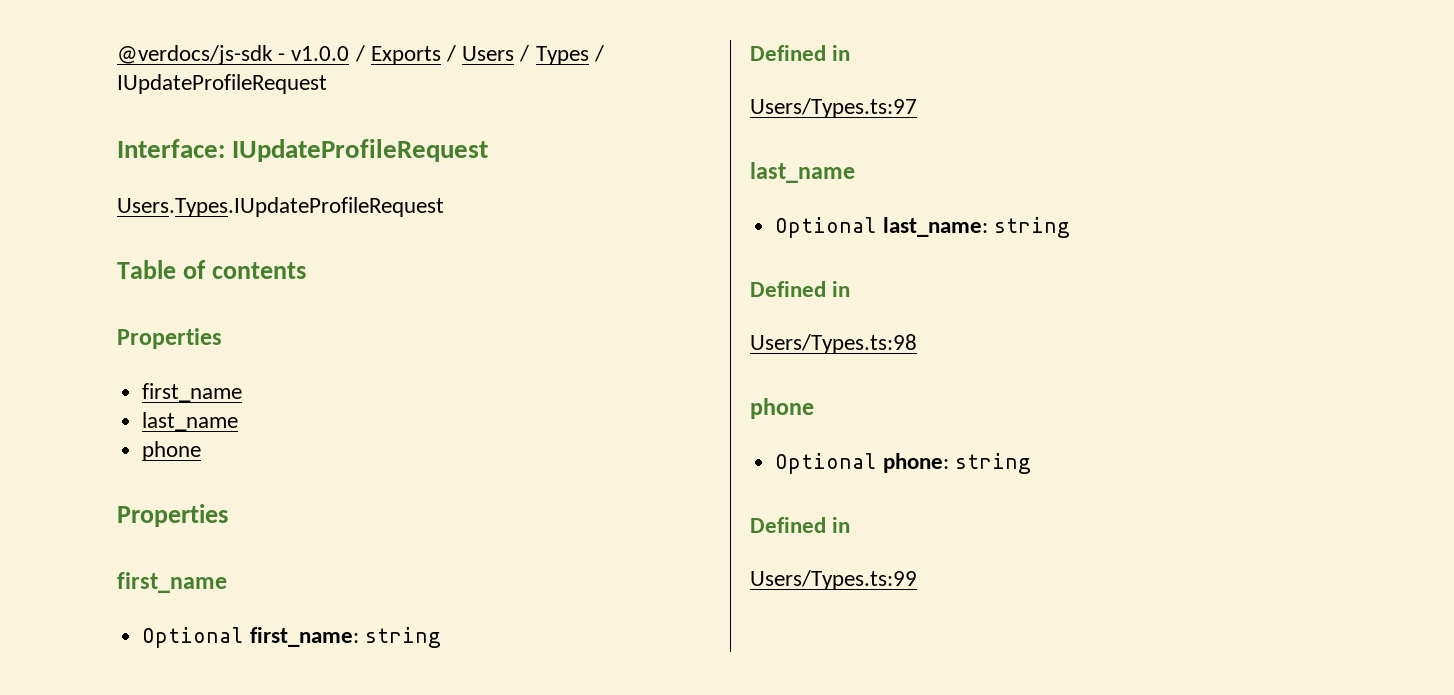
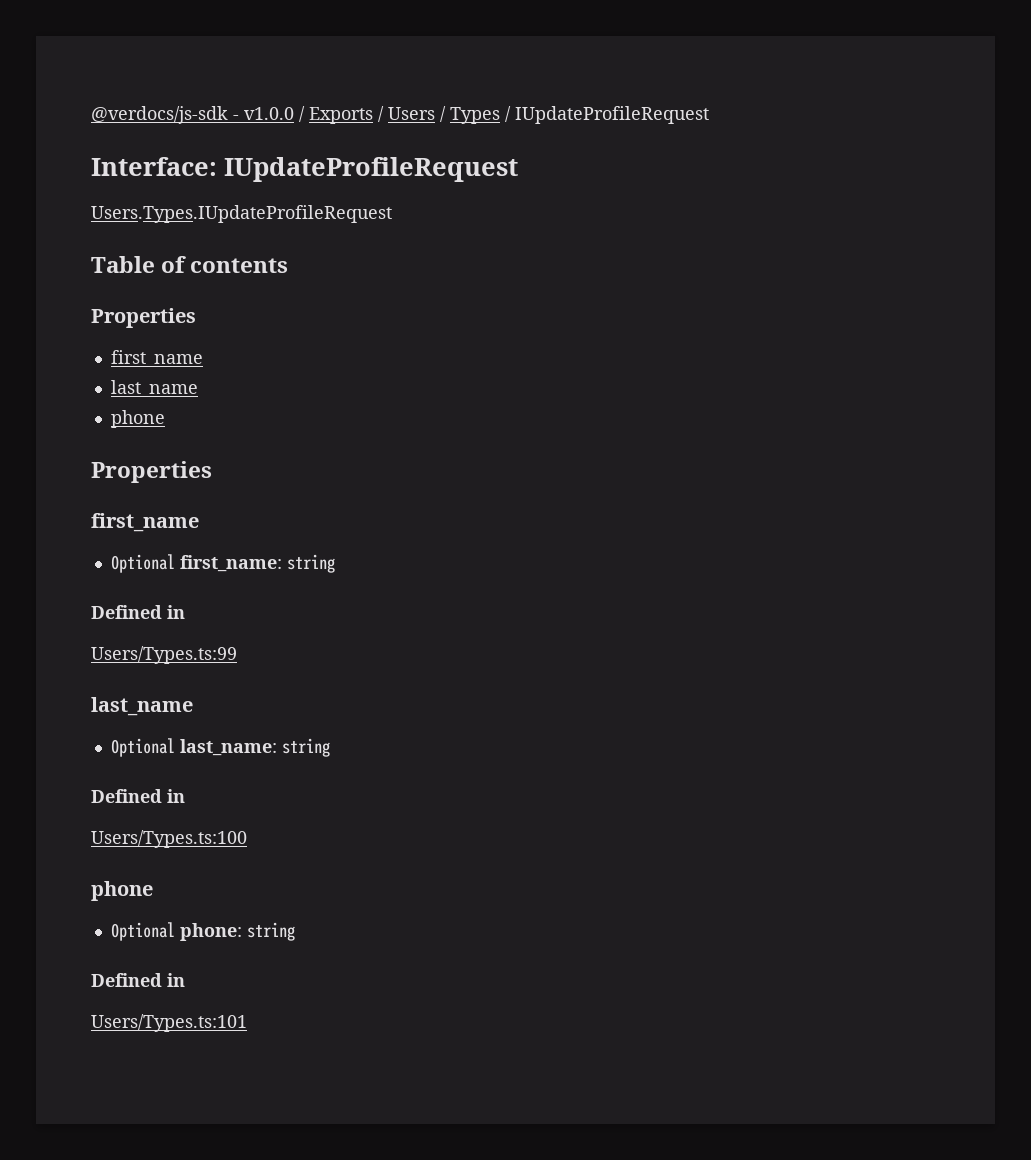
[750,98,917,118] Users/Types.ts:97 -> [91,646,237,664] Users/Types.ts:99
[750,334,917,354] Users/Types.ts:98 -> [91,830,247,848] Users/Types.ts:100
[750,570,917,590] Users/Types.ts:99 -> [91,1014,247,1032] Users/Types.ts:101

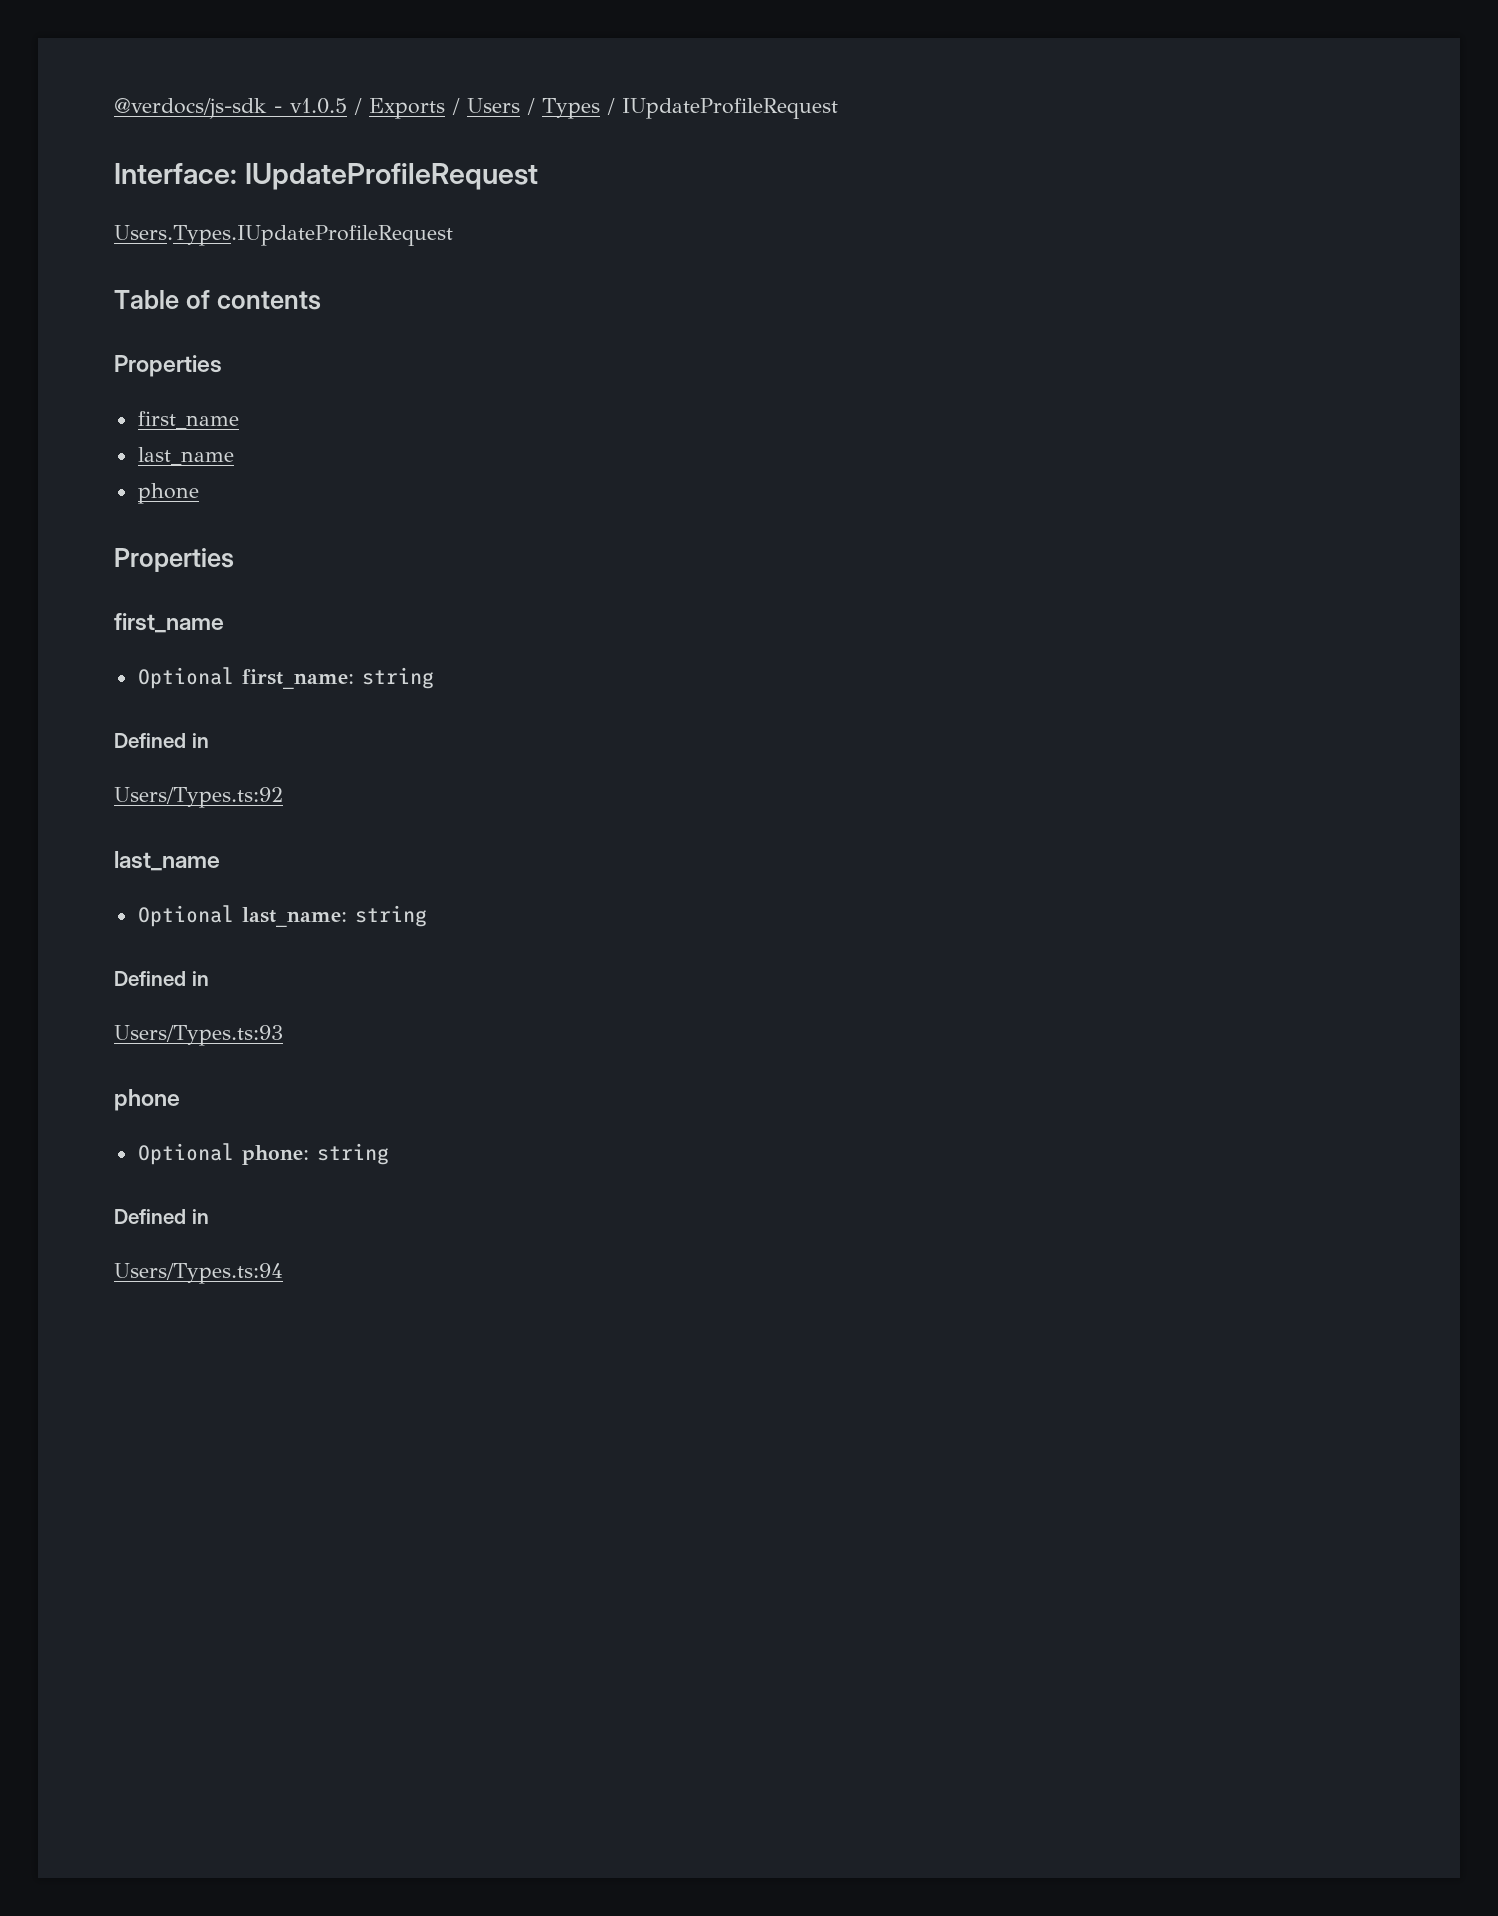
[244,107,294,120] v1.0.0 -> [290,98,347,114] v1.0.5
[91,646,237,664] Users/Types.ts:99 -> [114,787,283,808] Users/Types.ts:92
[91,830,247,848] Users/Types.ts:100 -> [114,1025,283,1046] Users/Types.ts:93
[91,1014,247,1032] Users/Types.ts:101 -> [114,1263,283,1284] Users/Types.ts:94

